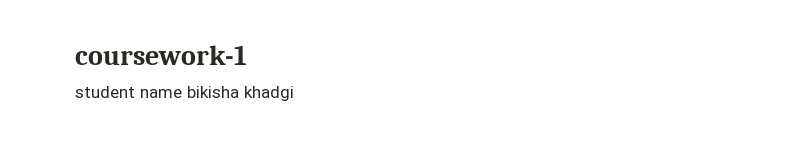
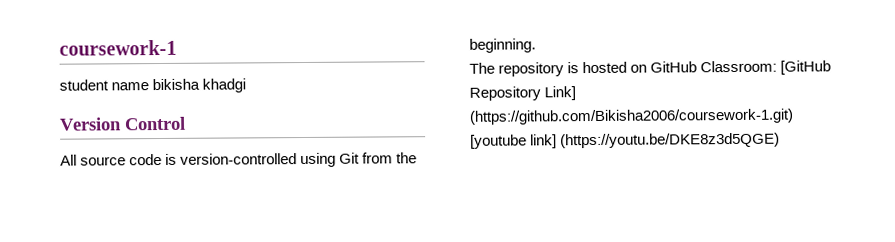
(294, 93) none -> [59,116,186,131] [60,152,418,168] [469,38,536,53] [469,60,832,77] [469,86,577,101] [469,108,794,125] [470,132,781,149] // Version Control // All source code is version-controlled using Git from the beginning. // The repository is hosted on GitHub Classroom: [GitHub Repository Link] (https://github.com/Bikisha2006/coursework-1.git) [youtube link] (https://youtu.be/DKE8z3d5QGE)

